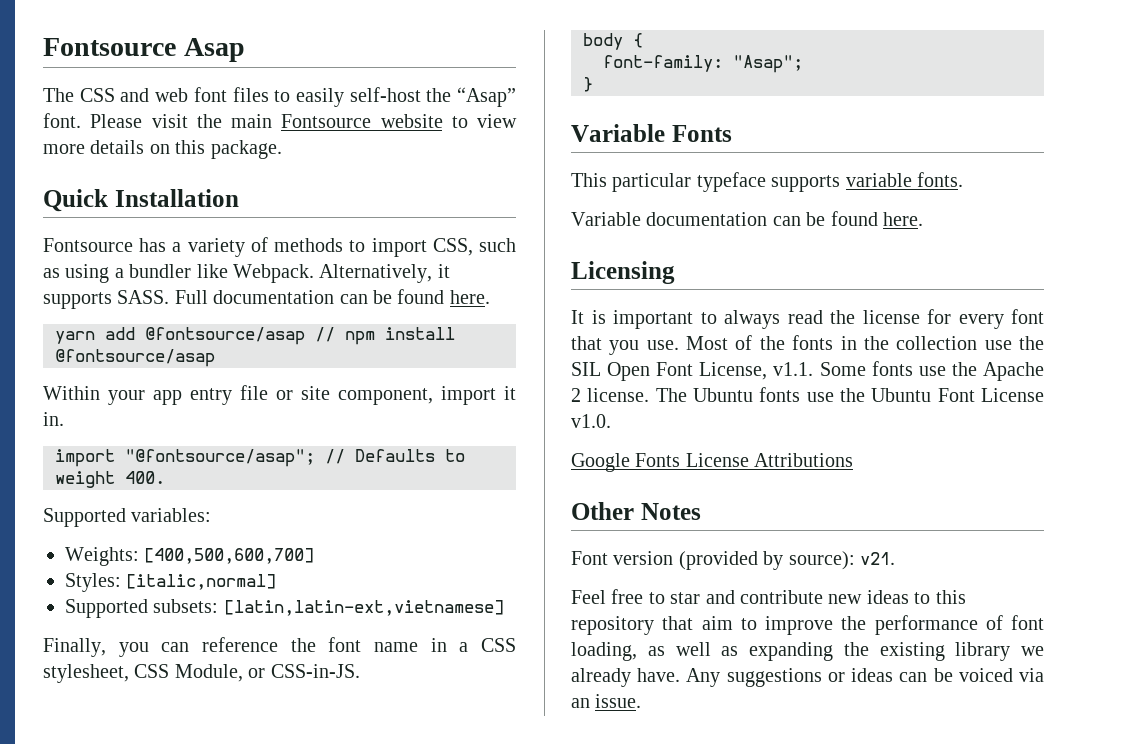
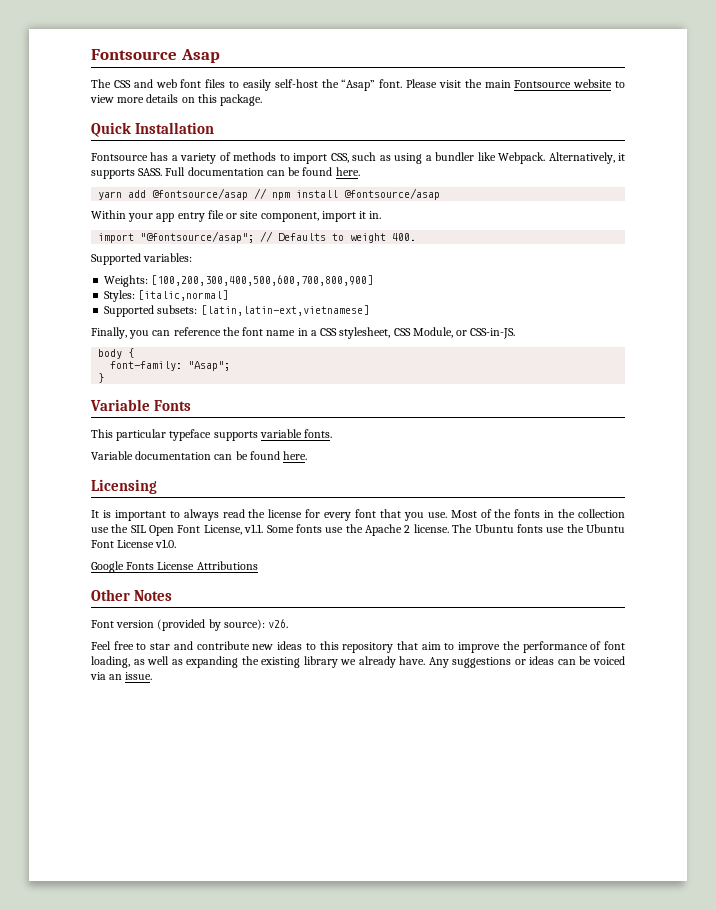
[144,548,315,564] [400,500,600,700] -> [151,275,374,286] [100,200,300,400,500,600,700,800,900]
[860,552,895,565] v21. -> [268,619,289,628] v26.

